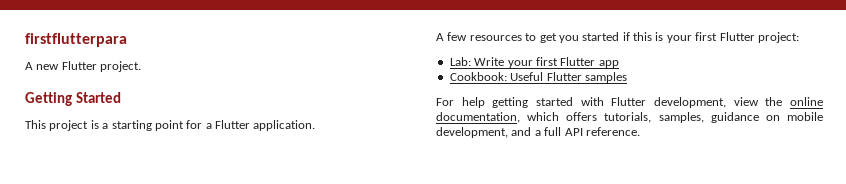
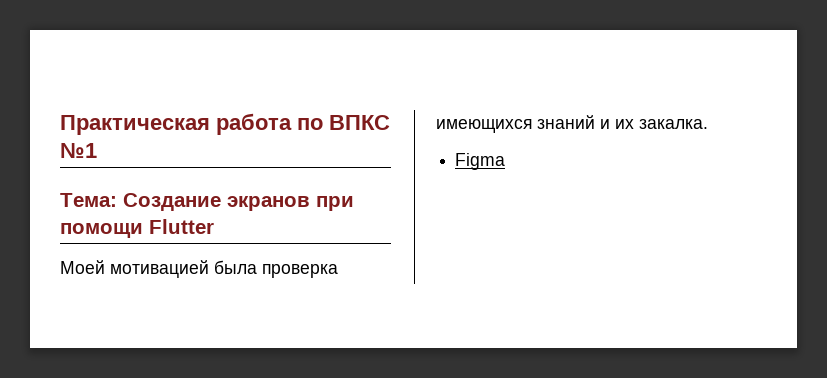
[25,33,127,47] [25,61,142,72] [25,92,121,106] [25,120,316,131] [436,32,799,43] [449,57,619,68] [449,72,627,83] [436,97,823,108] [436,112,823,123] [436,127,640,138] firstflutterpara // A new Flutter project. // Getting Started // This project is a starting point for a Flutter application. // A few resources to get you started if this is your first Flutter project: // Lab: Write your first Flutter app // Cookbook: Useful Flutter samples // For help getting started with Flutter development, view the online documentation, which offers tutorials, samples, guidance on mobile development, and a full API reference. -> [60,113,390,135] [60,143,97,158] [60,193,354,211] [60,219,214,238] [60,260,338,278] [436,115,708,133] [455,153,506,170] Практическая работа по ВПКС №1 // Тема: Создание экранов при помощи Flutter // Моей мотивацией была проверка имеющихся знаний и их закалка. // Figma

